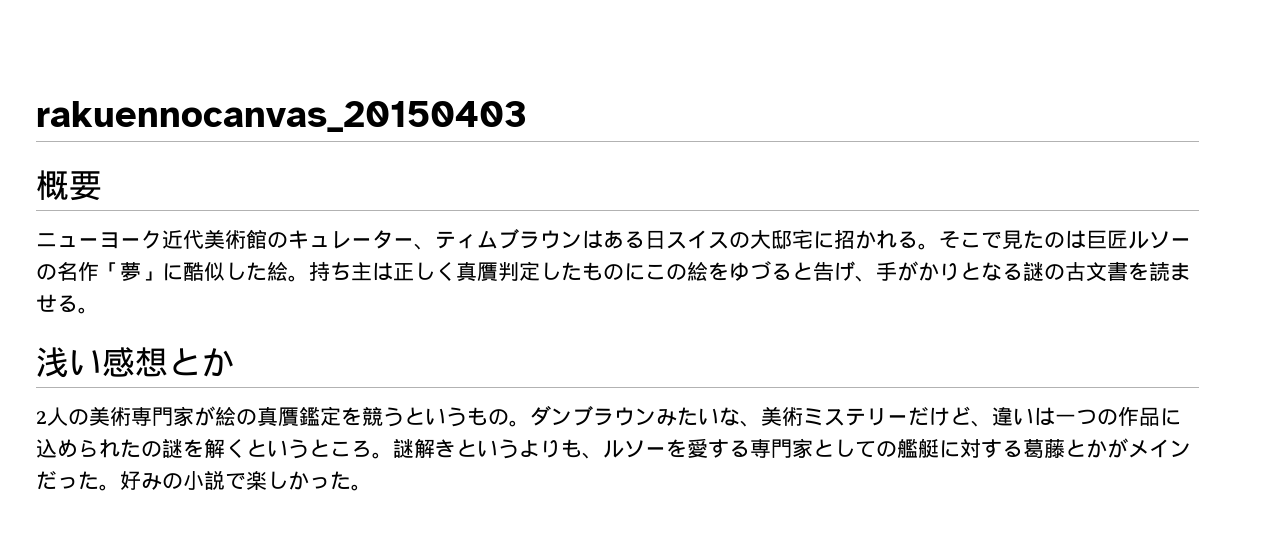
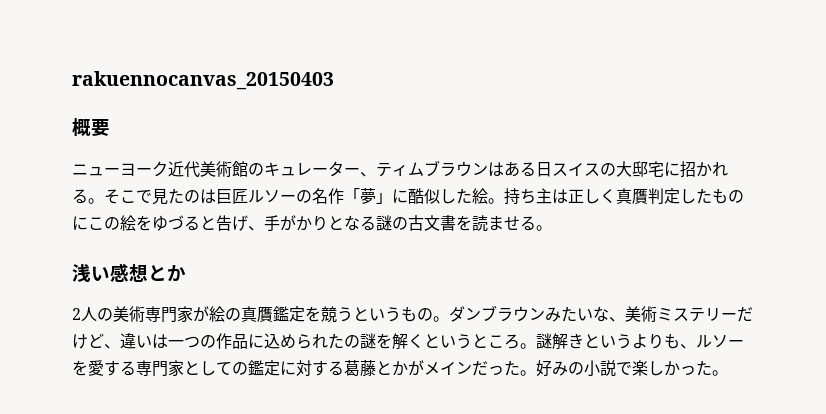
[897,438,939,458] 艦艇 -> [248,360,280,376] 鑑定

